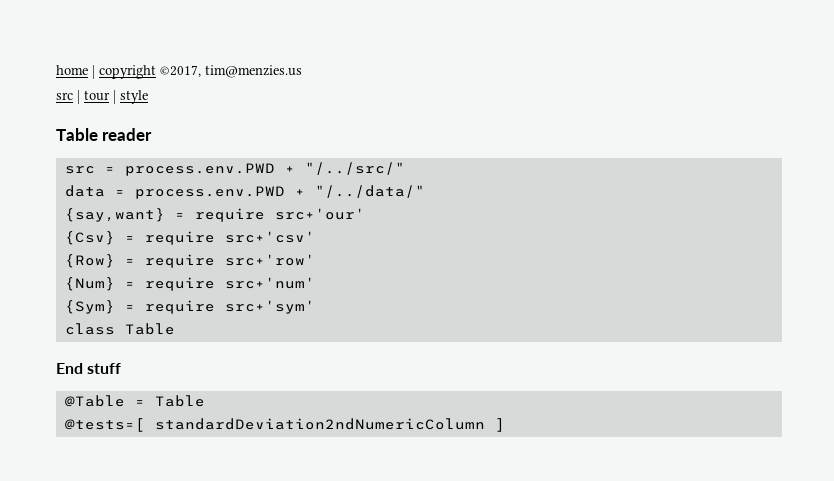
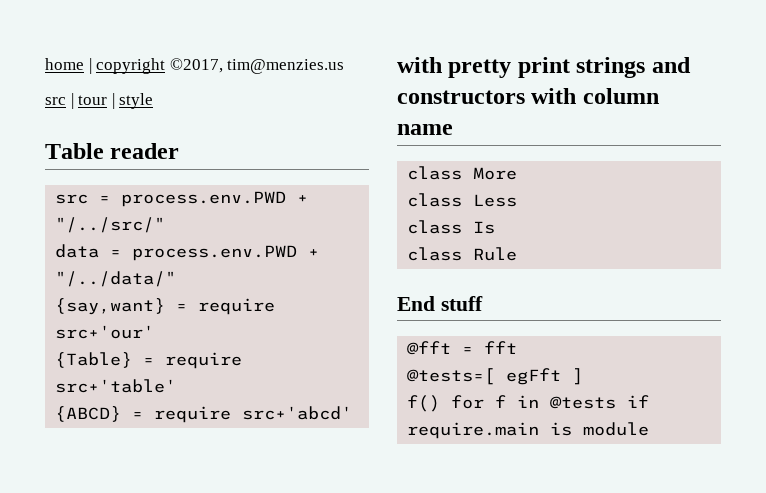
[64,231,315,245] [64,254,315,268] [64,277,315,291] [64,300,315,314] [64,323,175,335] {Csv} = require src+'csv' // {Row} = require src+'row' // {Num} = require src+'num' // {Sym} = require src+'sym' // class Table -> [55,352,243,369] [55,379,177,393] [55,406,353,423] [397,57,691,78] [397,88,659,104] [397,124,453,135] [407,166,518,180] [407,193,518,207] [407,220,496,234] [407,247,518,261] {Table} = require src+'table' // {ABCD} = require src+'abcd' // with pretty print strings and constructors with column name // class More // class Less // class Is // class Rule
[64,395,205,407] @Table = Table -> [407,341,518,355] @fft = fft
[154,418,485,430] standardDeviation2ndNumericColumn -> [506,368,562,385] egFft
(505, 425) none -> [407,395,650,412] [407,422,650,439] // f() for f in @tests if require.main is module

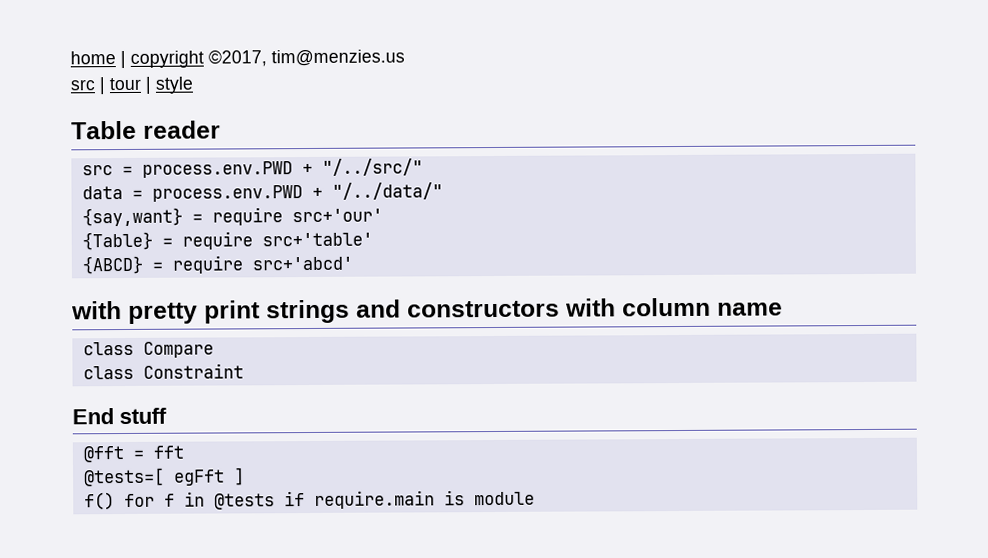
[473,167,518,180] [407,193,518,207] [407,220,496,234] [407,247,518,261] More // class Less // class Is // class Rule -> [142,341,214,358] [82,363,244,380] Compare // class Constraint

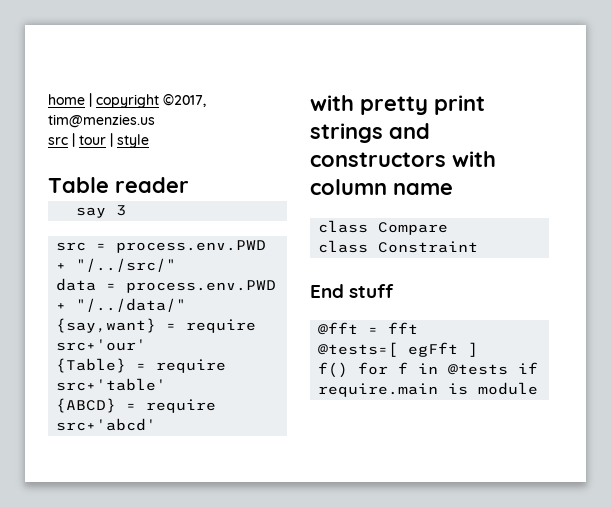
(221, 129) none -> [76,205,127,218] // say 3

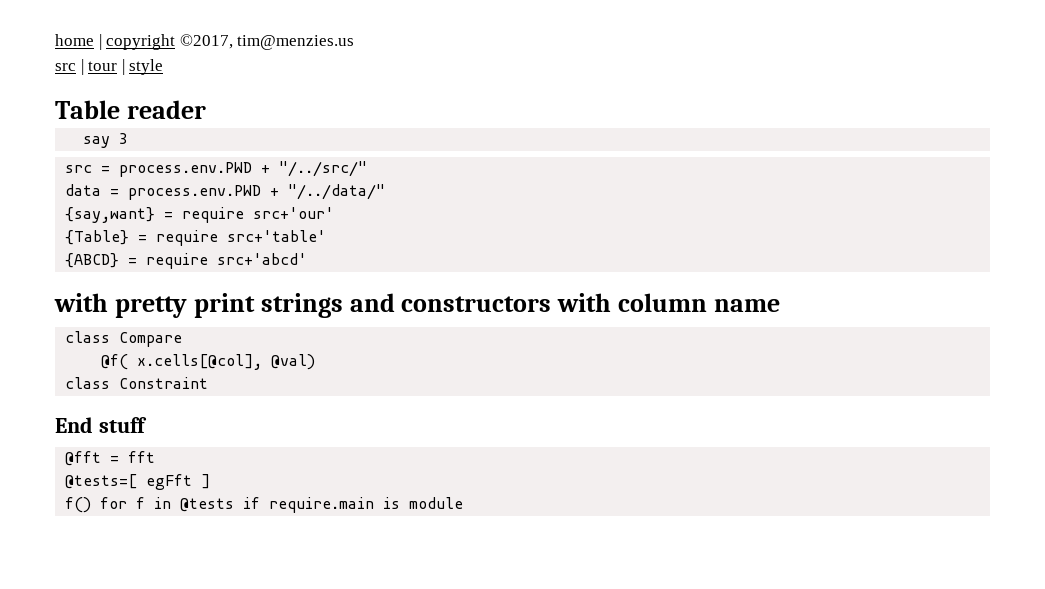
(449, 228) none -> [101,354,316,370] // @f( x.cells[@col], @val)

